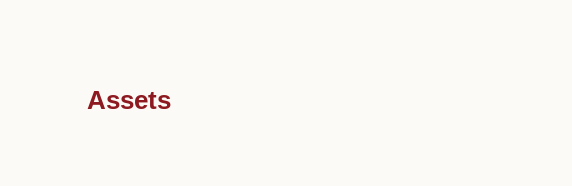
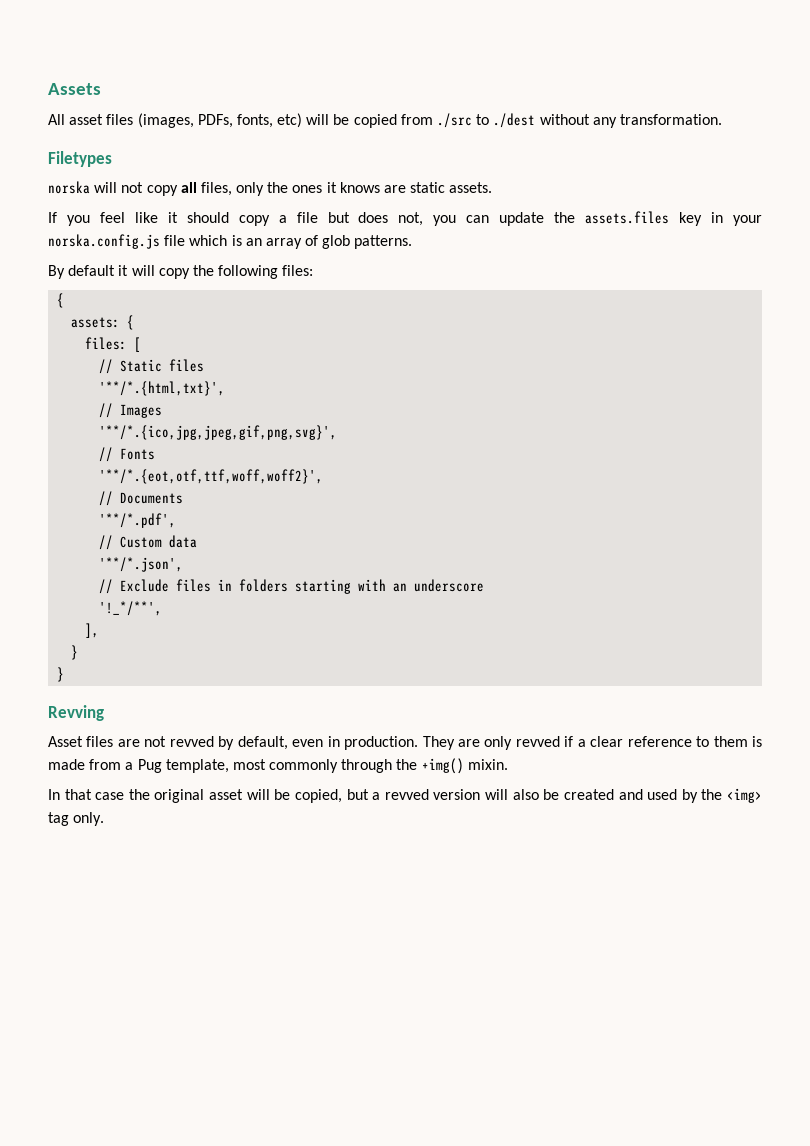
(171, 100) none -> [48,113,722,128] [48,151,112,167] [48,181,493,196] [48,211,762,226] [48,234,413,249] [48,265,314,279] [57,293,65,308] [71,315,135,330] [85,337,142,352] [99,359,205,374] [99,381,226,396] [99,403,163,418] [99,425,338,440] [99,447,156,462] [99,469,324,484] [99,491,184,506] [99,513,177,528] [99,535,198,550] [99,557,184,572] [99,579,485,594] [99,601,163,616] [85,623,100,638] [71,645,79,660] [57,667,65,682] [48,705,104,721] [48,736,763,750] [48,758,508,774] [48,788,762,803] [48,812,105,826] // All asset files (images, PDFs, fonts, etc) will be copied from ./src to ./dest without any transformation. // Filetypes // norska will not copy all files, only the ones it knows are static assets. // If you feel like it should copy a file but does not, you can update the assets.files key in your norska.config.js file which is an array of glob patterns. // By default it will copy the following files: // { // assets: { // files: [ // // Static files // '**/*.{html,txt}', // // Images // '**/*.{ico,jpg,jpeg,gif,png,svg}', // // Fonts // '**/*.{eot,otf,ttf,woff,woff2}', // // Documents // '**/*.pdf', // // Custom data // '**/*.json', // // Exclude files in folders starting with an underscore // '!_*/**', // ], // } // } // Revving // Asset files are not revved by default, even in production. They are only revved if a clear reference to them is made from a Pug template, most commonly through the +img() mixin. // In that case the original asset will be copied, but a revved version will also be created and used by the <img> tag only.

